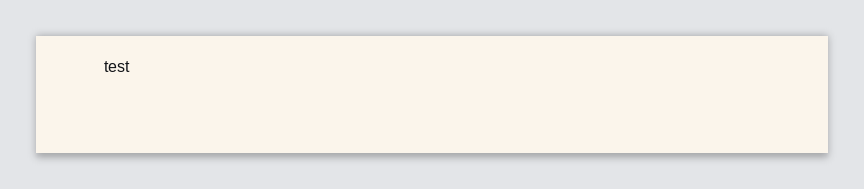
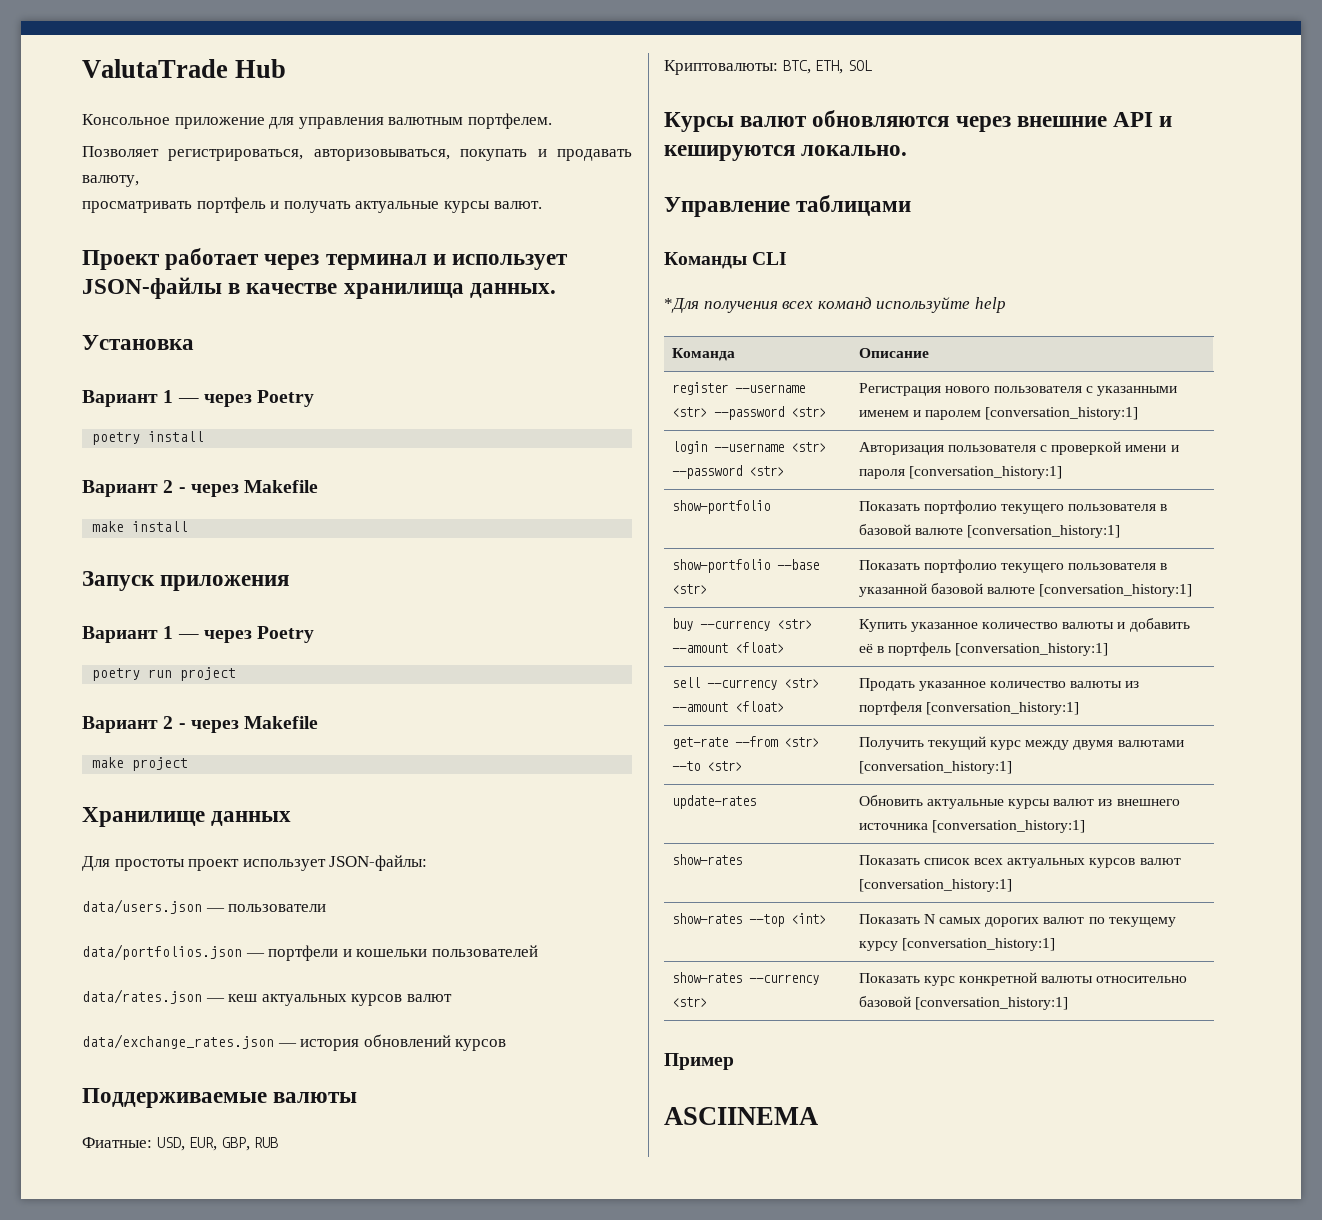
[104,61,130,72] test -> [82,59,287,78] [82,113,552,129] [82,146,632,161] [82,175,139,187] [82,197,542,213] [82,248,569,270] [82,277,556,299] [82,335,194,350] [82,390,315,407] [92,431,205,445] [82,480,319,497] [92,521,189,532] [82,571,290,591] [82,626,315,643] [92,667,237,681] [82,716,319,733] [92,757,189,771] [82,807,292,827] [82,855,428,871] [82,899,327,914] [82,944,538,961] [82,989,452,1006] [82,1034,507,1051] [82,1088,358,1108] [82,1137,279,1151] [664,60,872,75] [664,110,1173,132] [664,145,908,161] [664,195,912,217] [664,252,788,269] [664,297,1006,313] [671,348,735,361] [858,348,929,358] [671,382,805,395] [671,406,826,420] [858,383,1178,396] [858,407,1139,420] [671,441,826,454] [671,465,784,479] [858,441,1179,455] [858,466,1062,479] [671,500,770,514] [858,500,1168,514] [858,524,1121,538] [671,559,819,573] [671,584,707,594] [858,559,1168,573] [858,583,1193,597] [671,618,812,631] [671,642,784,653] [858,618,1190,632] [858,642,1109,656] [671,677,819,690] [671,701,784,712] [858,678,1140,691] [858,701,1079,715] [671,736,819,749] [671,761,742,771] [858,736,1184,750] [858,761,1012,774] [671,795,756,809] [858,795,1180,809] [858,820,1085,833] [671,854,742,865] [858,855,1181,868] [858,879,1012,892] [671,913,826,927] [858,914,1176,927] [858,938,1055,951] [671,972,819,985] [671,997,707,1007] [858,972,1188,986] [858,996,1068,1010] [664,1053,734,1070] [664,1107,818,1125] ValutaTrade Hub // Консольное приложение для управления валютным портфелем. // Позволяет регистрироваться, авторизовываться, покупать и продавать валюту, // просматривать портфель и получать актуальные курсы валют. // Проект работает через терминал и использует JSON-файлы в качестве хранилища данных. // Установка // Вариант 1 — через Poetry // poetry install // Вариант 2 - через Makefile // make install // Запуск приложения // Вариант 1 — через Poetry // poetry run project // Вариант 2 - через Makefile // make project // Хранилище данных // Для простоты проект использует JSON-файлы: // data/users.json — пользователи // data/portfolios.json — портфели и кошельки пользователей // data/rates.json — кеш актуальных курсов валют // data/exchange_rates.json — история обновлений курсов // Поддерживаемые валюты // Фиатные: USD, EUR, GBP, RUB // Криптовалюты: BTC, ETH, SOL // Курсы валют обновляются через внешние API и кешируются локально. // Управление таблицами // Команды CLI // *Для получения всех команд используйте help // Команда | Описание // register --username <str> --password <str> | Регистрация нового пользователя с указанными именем и паролем [conversation_history:1] // login --username <str> --password <str> | Авторизация пользователя с проверкой имени и пароля [conversation_history:1] // show-portfolio | Показать портфолио текущего пользователя в базовой валюте [conversation_history:1] // show-portfolio --base <str> | Показать портфолио текущего пользователя в указанной базовой валюте [conversation_history:1] // buy --currency <str> --amount <float> | Купить указанное количество валюты и добавить её в портфель [conversation_history:1] // sell --currency <str> --amount <float> | Продать указанное количество валюты из портфеля [conversation_history:1] // get-rate --from <str> --to <str> | Получить текущий курс между двумя валютами [conversation_history:1] // update-rates | Обновить актуальные курсы валют из внешнего источника [conversation_history:1] // show-rates | Показать список всех актуальных курсов валют [conversation_history:1] // show-rates --top <int> | Показать N самых дорогих валют по текущему курсу [conversation_history:1] // show-rates --currency <str> | Показать курс конкретной валюты относительно базовой [conversation_history:1] // Пример // ASCIINEMA

